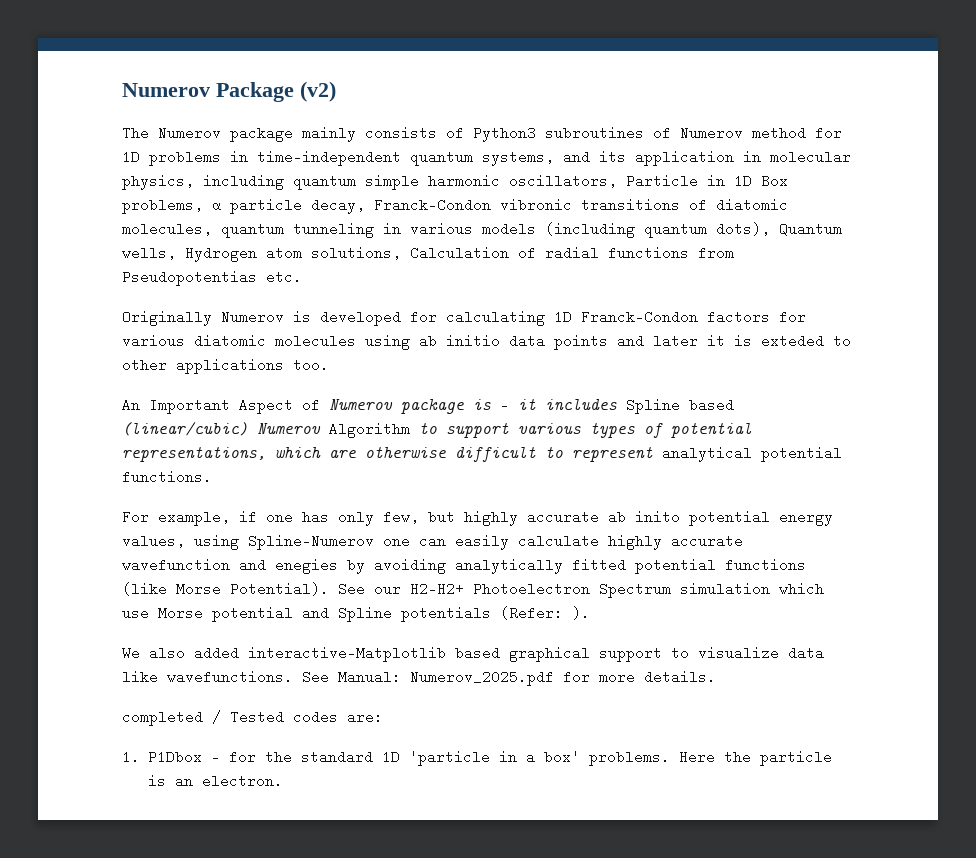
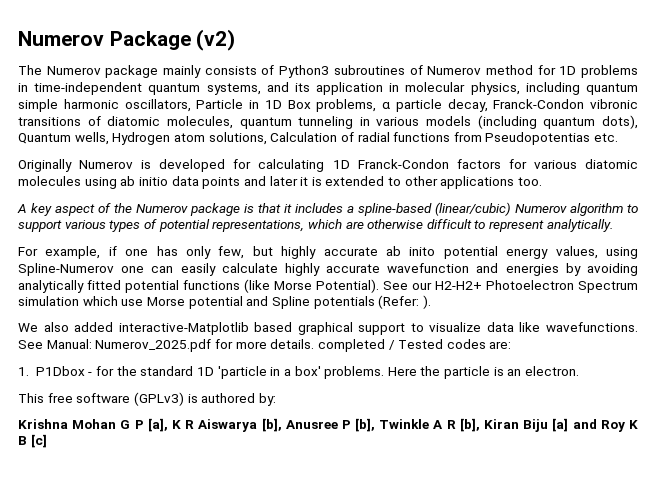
[761,334,824,348] exteded -> [325,176,385,186] extended
[122,398,320,414] An Important Aspect of -> [17,203,132,216] A key aspect of the
[500,398,509,412] - -> [258,203,281,213] that
[626,398,734,414] Spline based -> [347,203,432,216] a spline-based
[329,422,410,438] Algorithm -> [570,203,623,216] algorithm
[662,446,842,462] [122,470,212,484] analytical potential functions. -> [546,219,613,232] analytically.
[275,558,338,574] enegies -> [505,264,559,276] energies
(716, 677) // -> (315, 344) none
(284, 781) none -> [18,392,276,406] [18,418,638,432] [18,434,47,448] // This free software (GPLv3) is authored by: // Krishna Mohan G P [a], K R Aiswarya [b], Anusree P [b], Twinkle A R [b], Kiran Biju [a] and Roy K B [c]

